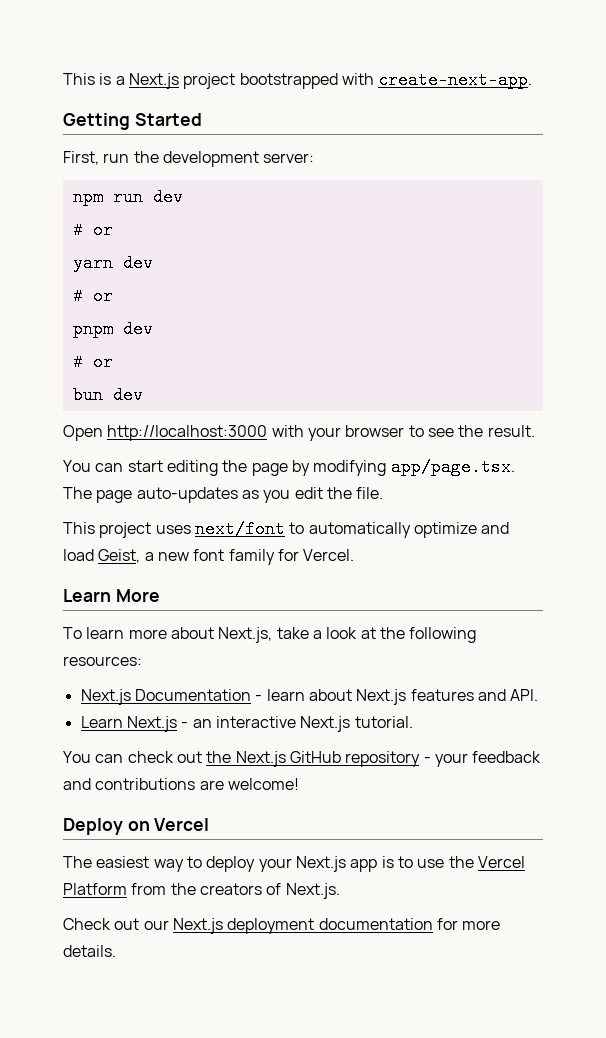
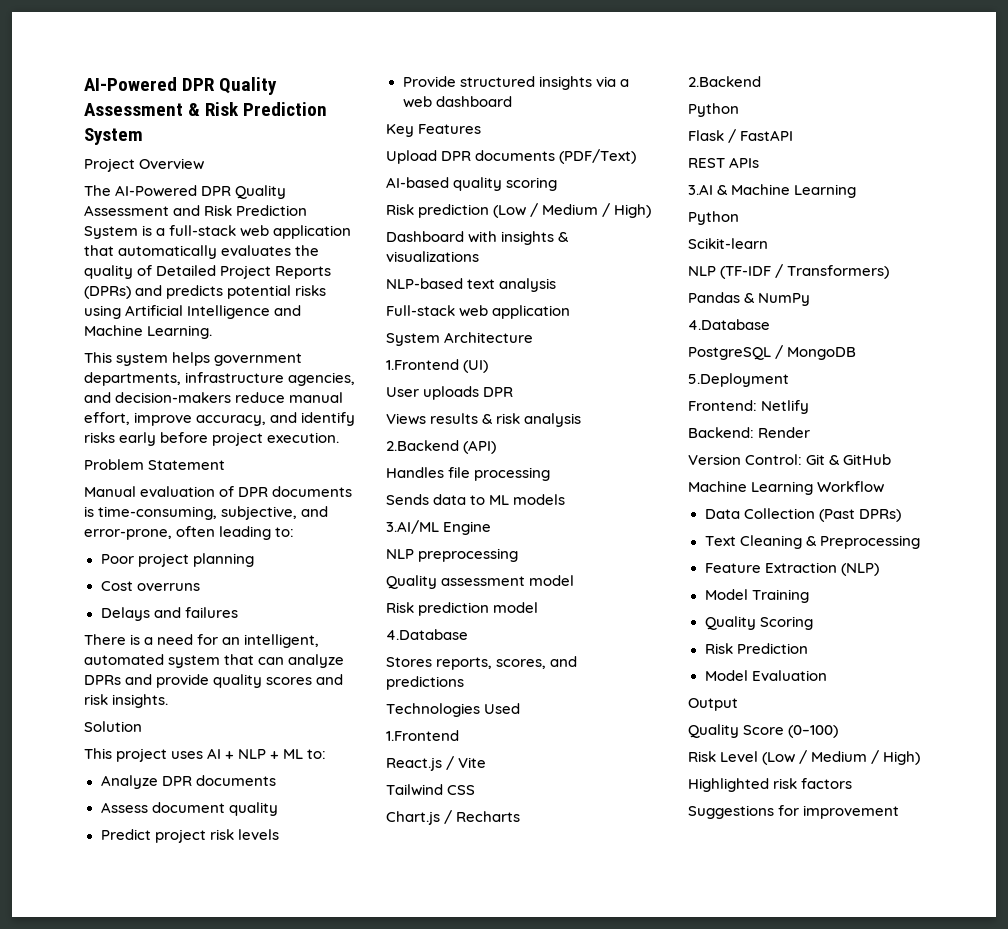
[63,71,533,89] [63,113,202,130] [63,151,315,167] [72,188,183,206] [72,221,113,239] [72,254,153,272] [72,287,113,305] [72,320,153,338] [72,353,113,371] [72,386,143,404] [63,425,535,441] [63,458,515,476] [63,487,384,503] [63,520,510,538] [63,549,355,565] [63,589,160,602] [63,627,477,643] [63,656,142,666] [80,689,539,705] [80,716,413,732] [63,751,542,767] [63,778,299,790] [63,818,210,835] [63,856,525,872] [63,883,340,899] [63,918,501,934] [63,945,116,957] This is a Next.js project bootstrapped with create-next-app. // Getting Started // First, run the development server: // npm run dev // # or // yarn dev // # or // pnpm dev // # or // bun dev // Open http://localhost:3000 with your browser to see the result. // You can start editing the page by modifying app/page.tsx. The page auto-updates as you edit the file. // This project uses next/font to automatically optimize and load Geist, a new font family for Vercel. // Learn More // To learn more about Next.js, take a look at the following resources: // Next.js Documentation - learn about Next.js features and API. // Learn Next.js - an interactive Next.js tutorial. // You can check out the Next.js GitHub repository - your feedback and contributions are welcome! // Deploy on Vercel // The easiest way to deploy your Next.js app is to use the Vercel Platform from the creators of Next.js. // Check out our Next.js deployment documentation for more details. -> [84,77,278,95] [84,102,328,116] [84,128,143,145] [84,158,205,172] [84,185,287,199] [84,205,308,216] [84,225,352,239] [84,245,320,259] [84,265,332,279] [84,285,327,299] [84,305,302,319] [84,325,213,339] [84,352,303,366] [84,372,356,386] [84,392,344,403] [84,412,356,426] [84,432,340,446] [84,459,226,470] [84,486,353,497] [84,506,329,520] [84,526,295,540] [100,553,254,567] [100,581,200,591] [100,607,238,621] [84,634,320,648] [84,654,345,668] [84,674,344,688] [84,694,169,708] [84,721,142,732] [84,748,327,762] [100,775,276,789] [100,802,278,816] [100,829,279,843] [402,76,629,90] [402,96,512,108] [386,124,482,137] [386,149,637,164] [386,177,558,191] [386,203,652,218] [386,231,570,245] [386,251,479,262] [386,278,557,292] [386,305,571,319] [386,332,534,346] [386,359,489,373] [386,386,514,400] [386,413,582,427] [386,440,497,454] [386,467,551,481] [386,494,566,505] [386,520,492,535] [386,548,519,562] [386,575,575,589] [386,602,539,616] [386,629,468,640] [386,656,578,670] [386,676,464,690] [386,703,521,717] [386,730,459,741] [386,756,487,771] [386,784,476,796] [386,810,521,825] [688,76,761,87] [688,103,739,117] [688,129,794,143] [688,157,760,168] [688,184,857,198] [688,211,739,225] [688,238,768,249] [688,264,890,279] [688,292,811,306] [688,319,770,330] [688,345,857,360] [688,373,789,387] [688,400,810,414] [688,427,811,438] [688,454,892,465] [688,481,885,495] [704,508,901,522] [704,535,920,549] [704,562,879,576] [704,589,809,603] [704,616,813,630] [704,643,808,654] [704,670,827,681] [688,698,738,711] [688,724,839,738] [688,750,921,765] [688,778,853,792] [688,805,900,819] AI-Powered DPR Quality Assessment & Risk Prediction System // Project Overview // The AI-Powered DPR Quality Assessment and Risk Prediction System is a full-stack web application that automatically evaluates the quality of Detailed Project Reports (DPRs) and predicts potential risks using Artificial Intelligence and Machine Learning. // This system helps government departments, infrastructure agencies, and decision-makers reduce manual effort, improve accuracy, and identify risks early before project execution. // Problem Statement // Manual evaluation of DPR documents is time-consuming, subjective, and error-prone, often leading to: // Poor project planning // Cost overruns // Delays and failures // There is a need for an intelligent, automated system that can analyze DPRs and provide quality scores and risk insights. // Solution // This project uses AI + NLP + ML to: // Analyze DPR documents // Assess document quality // Predict project risk levels // Provide structured insights via a web dashboard // Key Features // Upload DPR documents (PDF/Text) // AI-based quality scoring // Risk prediction (Low / Medium / High) // Dashboard with insights & visualizations // NLP-based text analysis // Full-stack web application // System Architecture // 1.Frontend (UI) // User uploads DPR // Views results & risk analysis // 2.Backend (API) // Handles file processing // Sends data to ML models // 3.AI/ML Engine // NLP preprocessing // Quality assessment model // Risk prediction model // 4.Database // Stores reports, scores, and predictions // Technologies Used // 1.Frontend // React.js / Vite // Tailwind CSS // Chart.js / Recharts // 2.Backend // Python // Flask / FastAPI // REST APIs // 3.AI & Machine Learning // Python // Scikit-learn // NLP (TF-IDF / Transformers) // Pandas & NumPy // 4.Database // PostgreSQL / MongoDB // 5.Deployment // Frontend: Netlify // Backend: Render // Version Control: Git & GitHub // Machine Learning Workflow // Data Collection (Past DPRs) // Text Cleaning & Preprocessing // Feature Extraction (NLP) // Model Training // Quality Scoring // Risk Prediction // Model Evaluation // Output // Quality Score (0–100) // Risk Level (Low / Medium / High) // Highlighted risk factors // Suggestions for improvement

